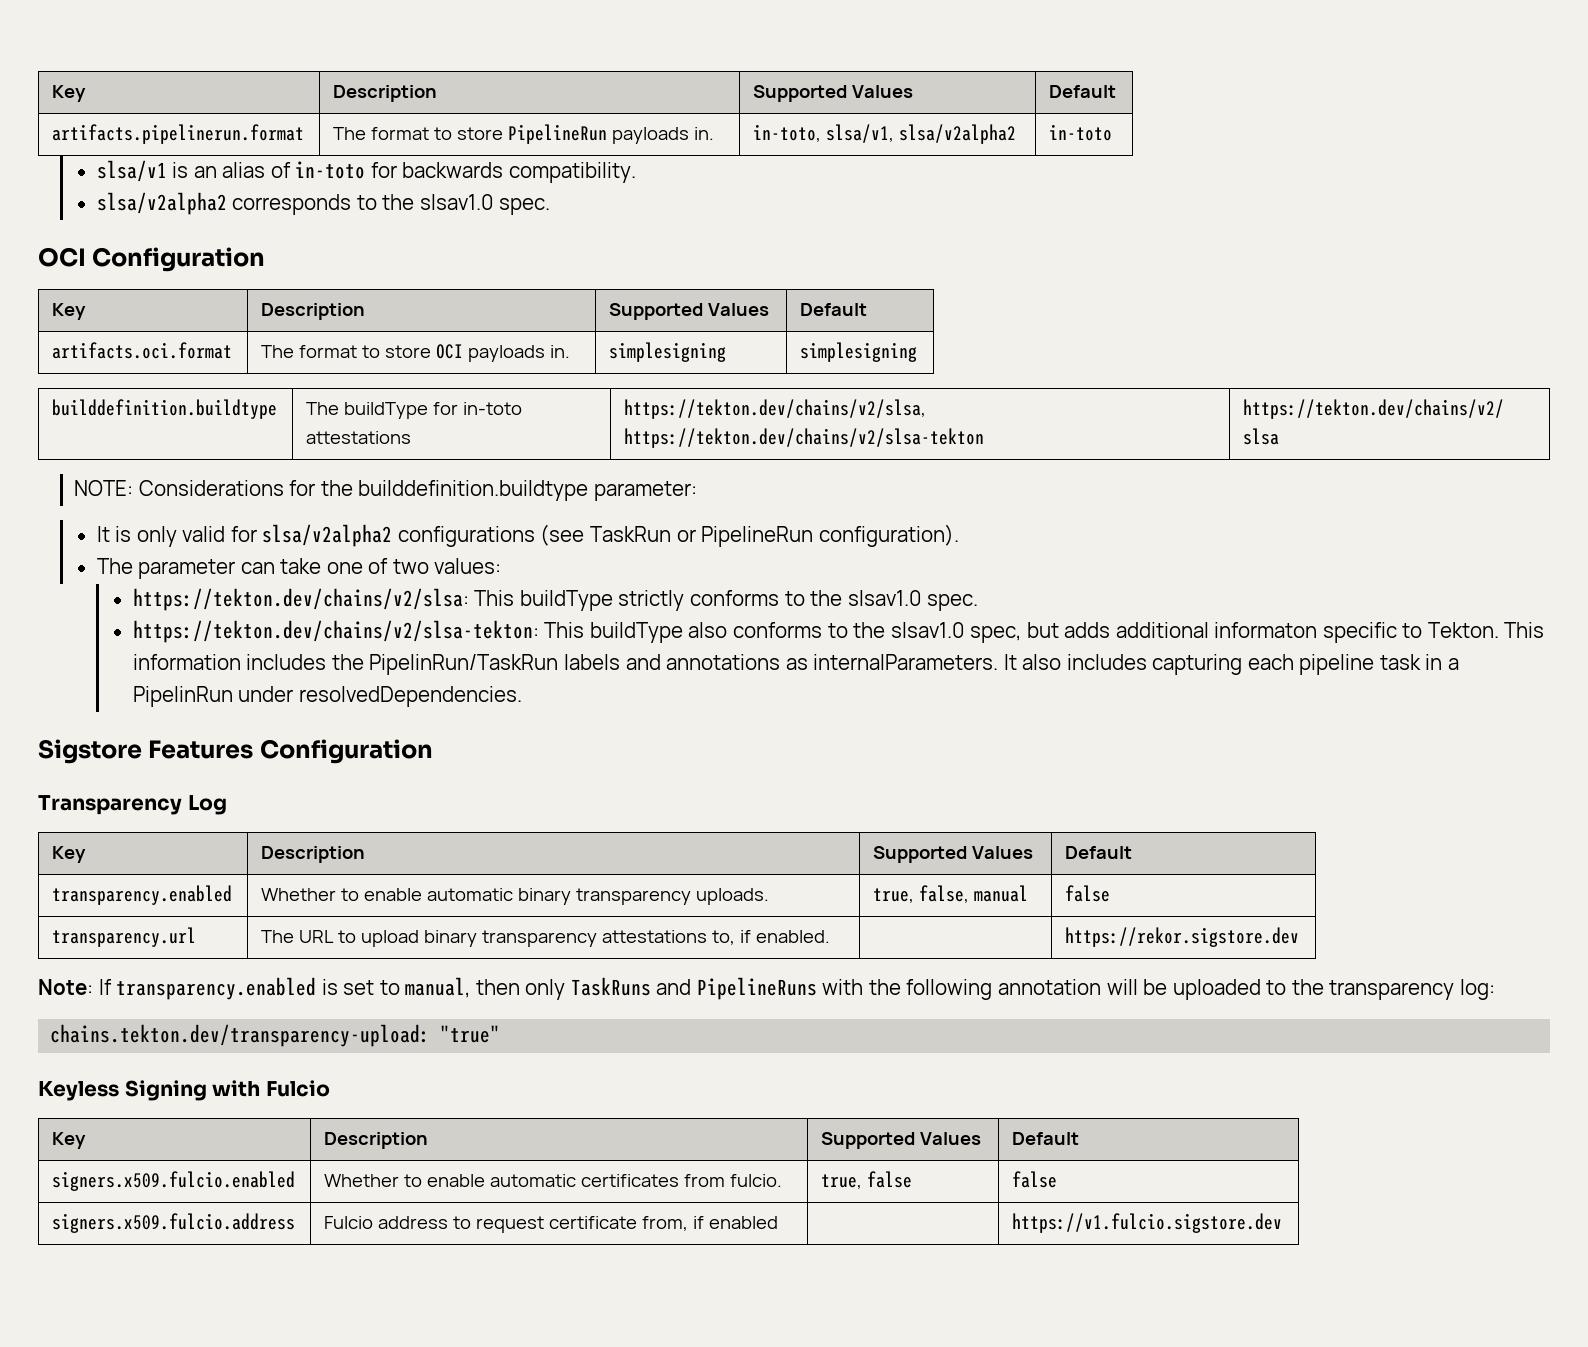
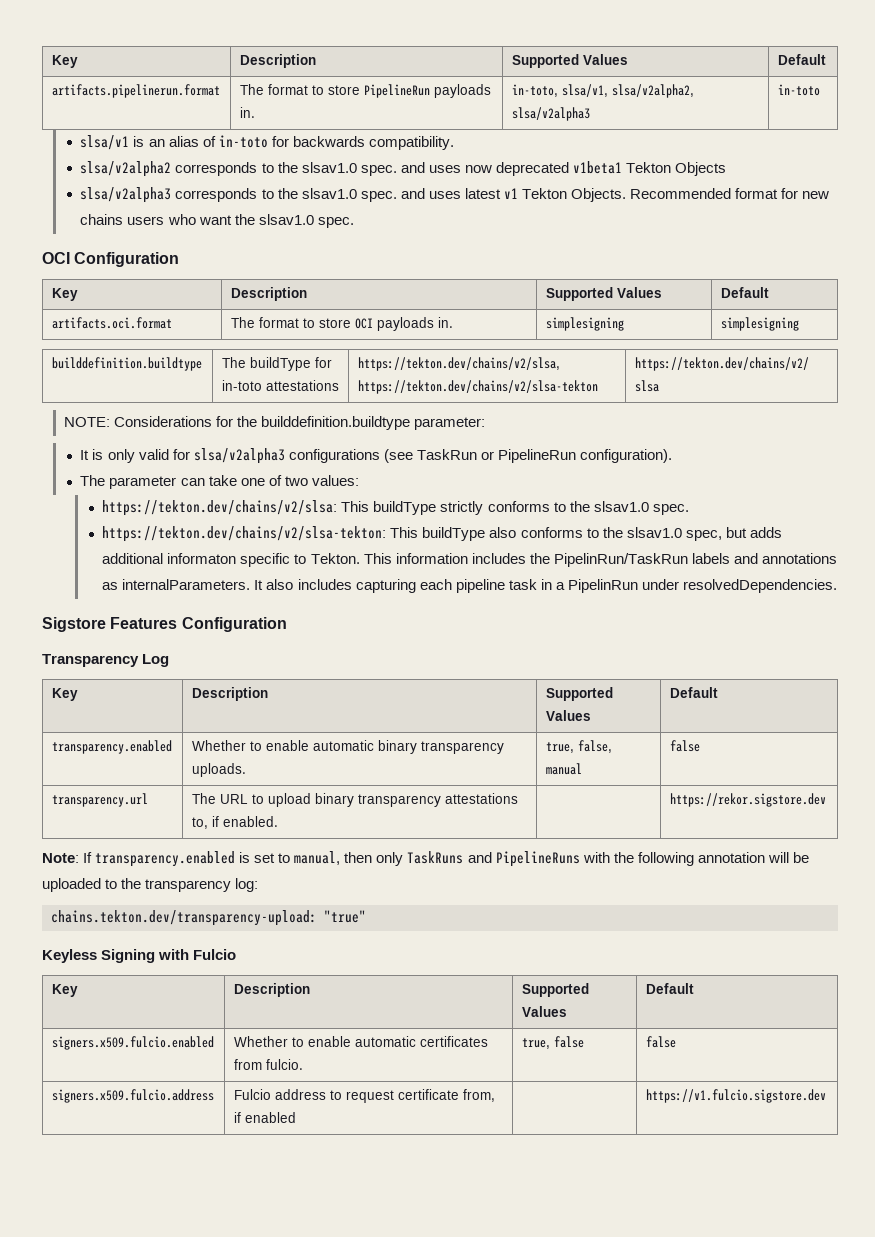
[899,124,1017,144] slsa/v2alpha2 -> [611,84,694,98] [511,107,590,121] slsa/v2alpha2, slsa/v2alpha3
(551, 206) none -> [400,161,727,176] [80,187,830,203] [80,214,354,228] and uses now deprecated v1beta1 Tekton Objects // slsa/v2alpha3 corresponds to the slsav1.0 spec. and uses latest v1 Tekton Objects. Recommended format for new chains users who want the slsav1.0 spec.
[262,524,393,547] slsa/v2alpha2 -> [193,448,285,464] slsa/v2alpha3

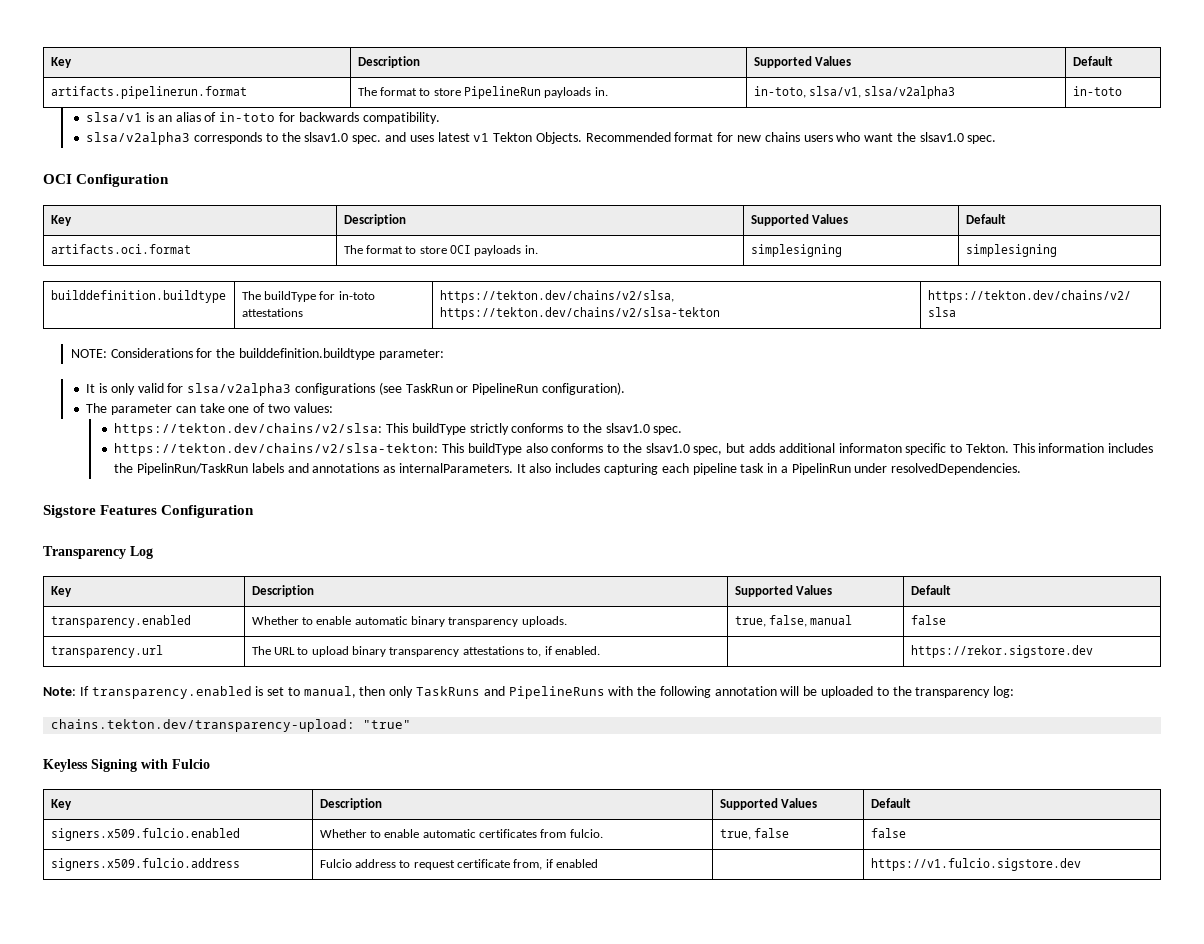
[611,84,694,98] slsa/v2alpha2, -> (861, 92) none
[80,161,727,177] // slsa/v2alpha2 corresponds to the slsav1.0 spec. and uses now deprecated v1beta1 Tekton Objects -> (440, 118) none

